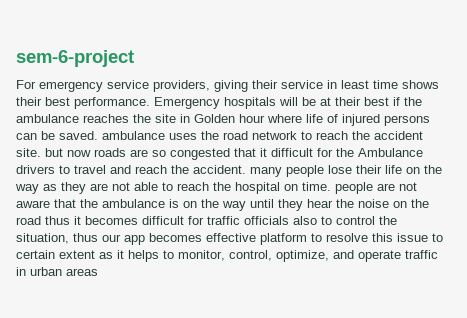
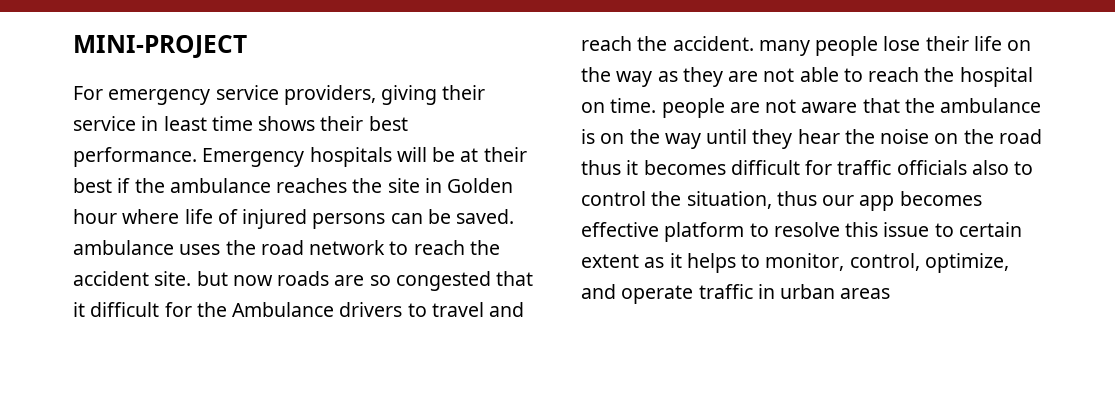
[16,50,134,67] sem-6-project -> [73,35,247,59] MINI-PROJECT

